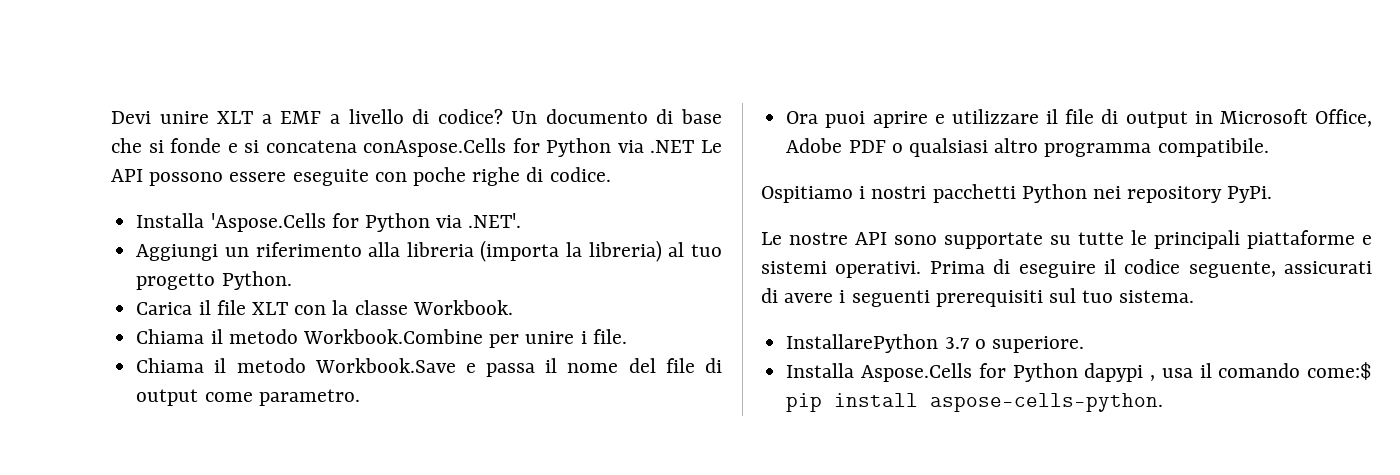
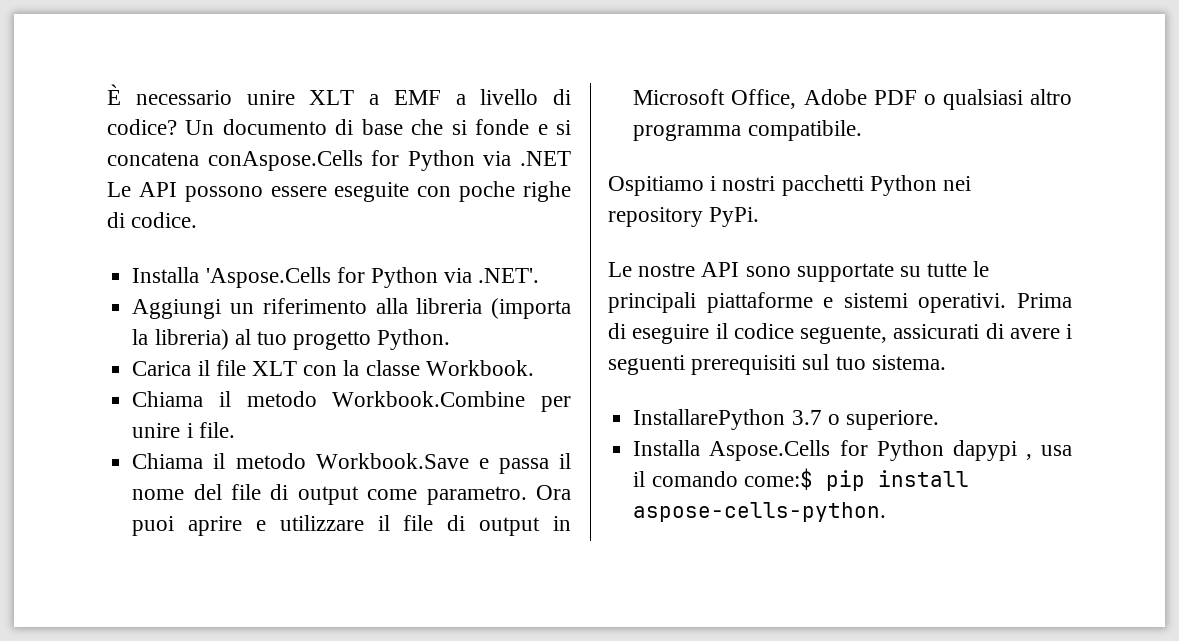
[111,111,151,124] Devi -> [107,84,232,105] È necessario
(360, 397) // -> (527, 495) none

